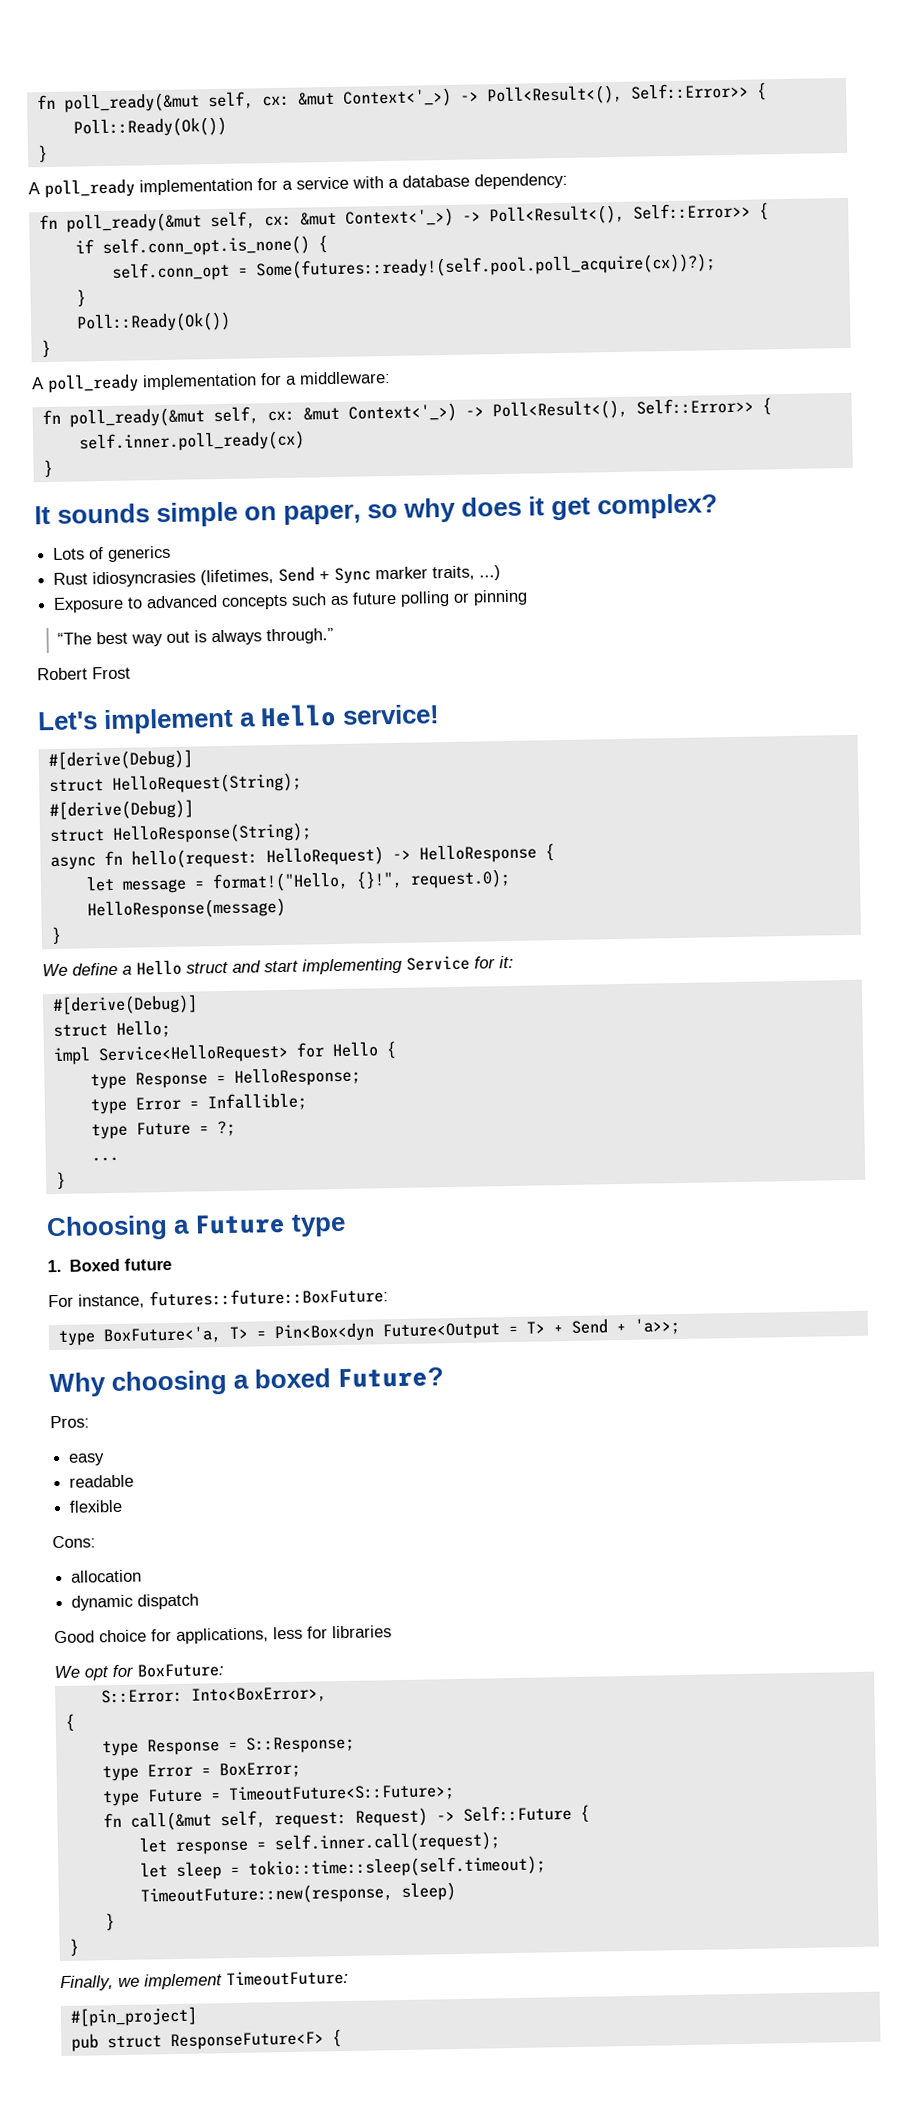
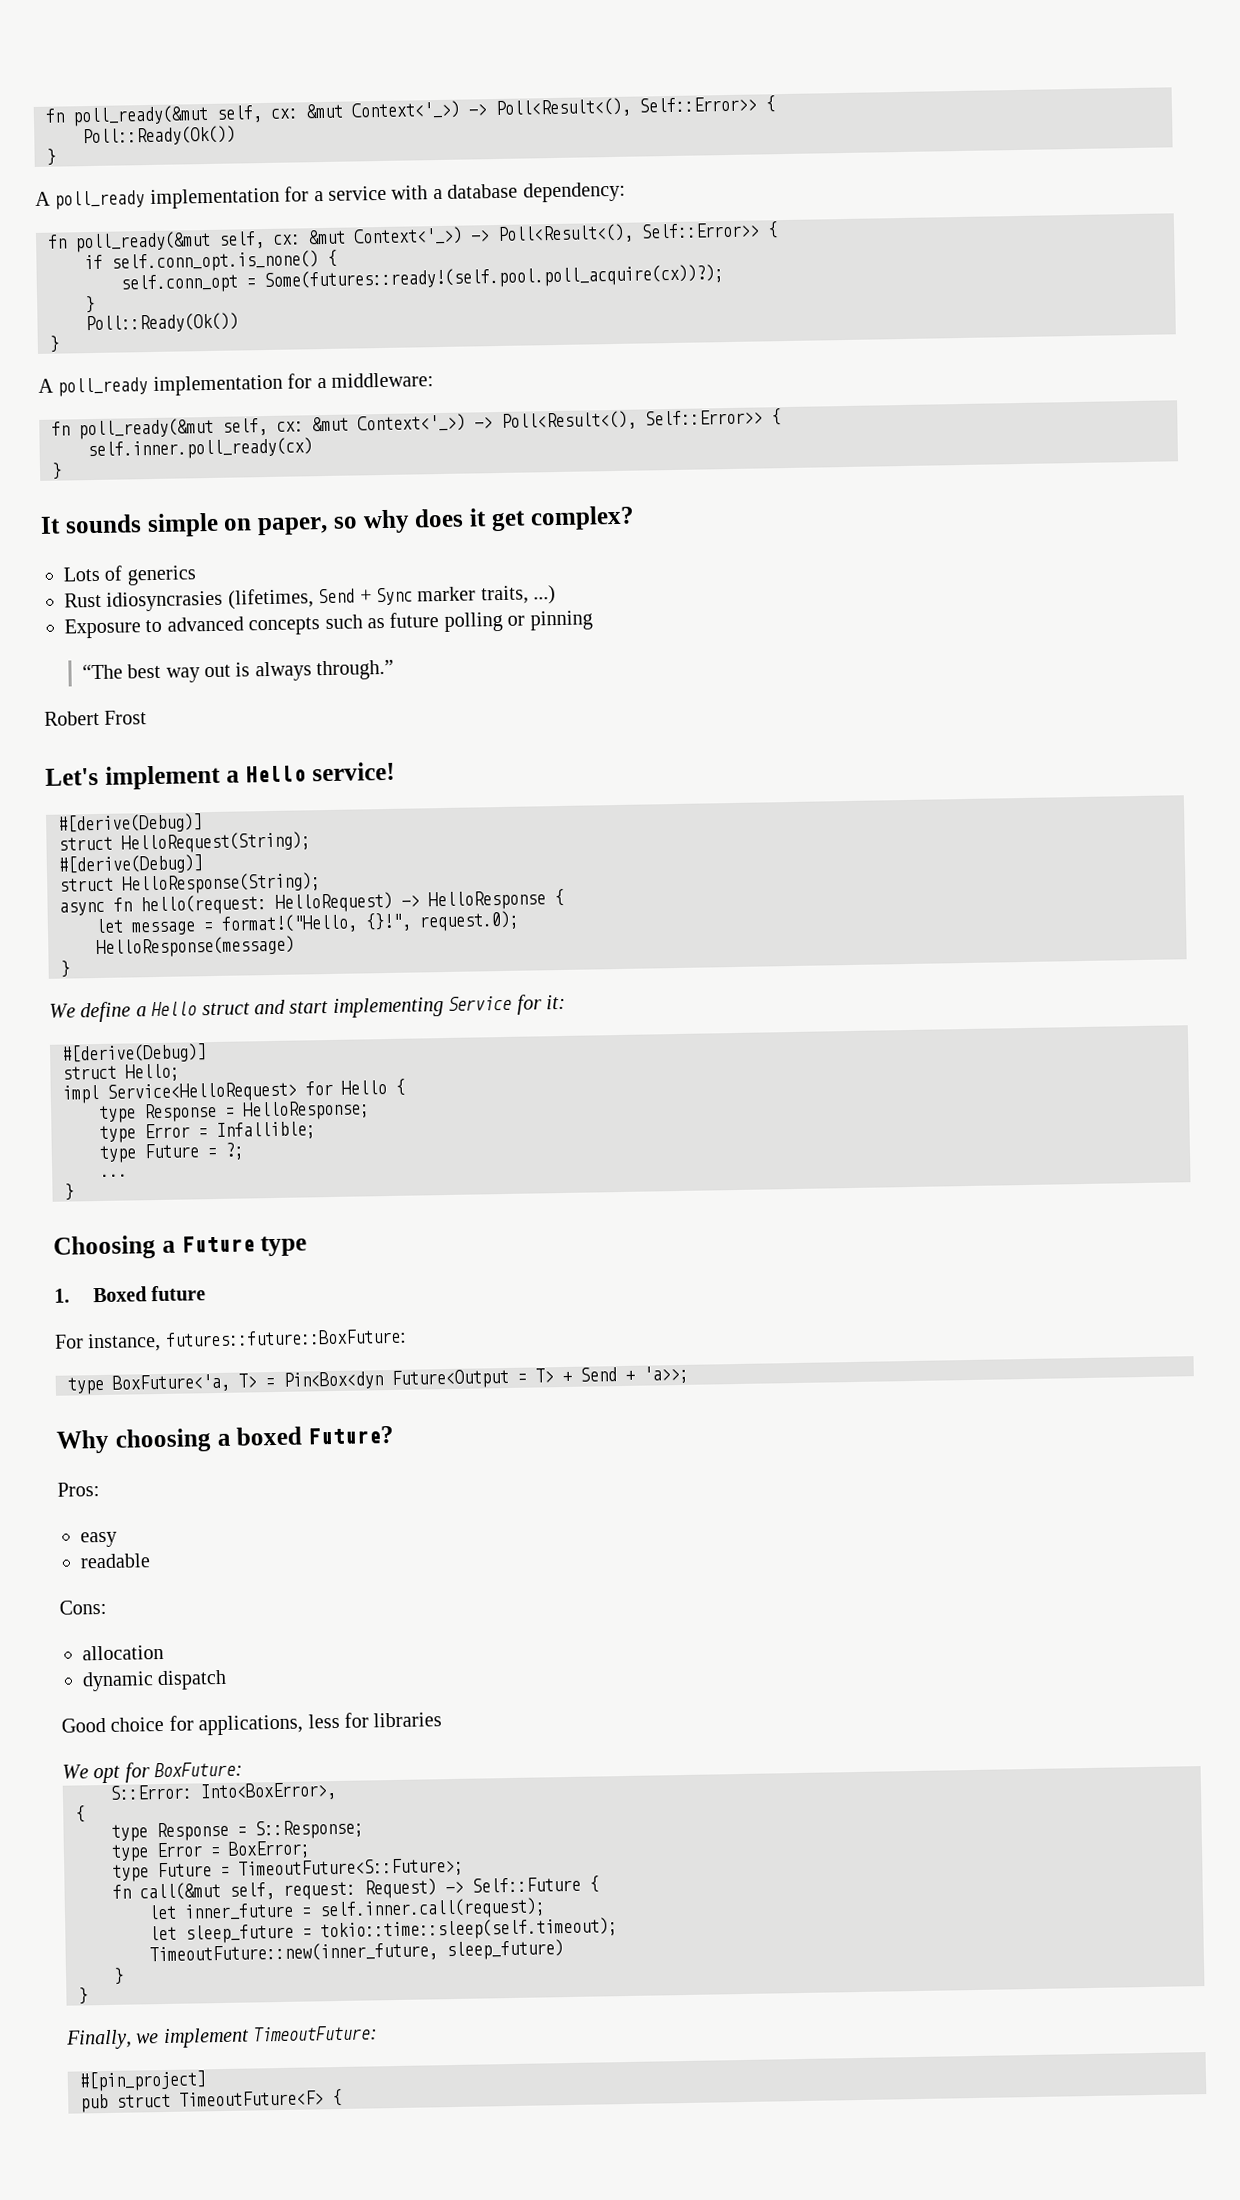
[69,1499,124,1513] // flexible -> (151, 1561) none
[174,1840,249,1856] response -> [184,1902,294,1921] inner_future
[175,1861,222,1881] sleep -> [185,1923,294,1944] sleep_future
[139,1882,456,1906] TimeoutFuture::new(response, sleep) -> [149,1939,564,1965] TimeoutFuture::new(inner_future, sleep_future)
[169,2031,324,2051] ResponseFuture<F> -> [179,2090,324,2107] TimeoutFuture<F>

